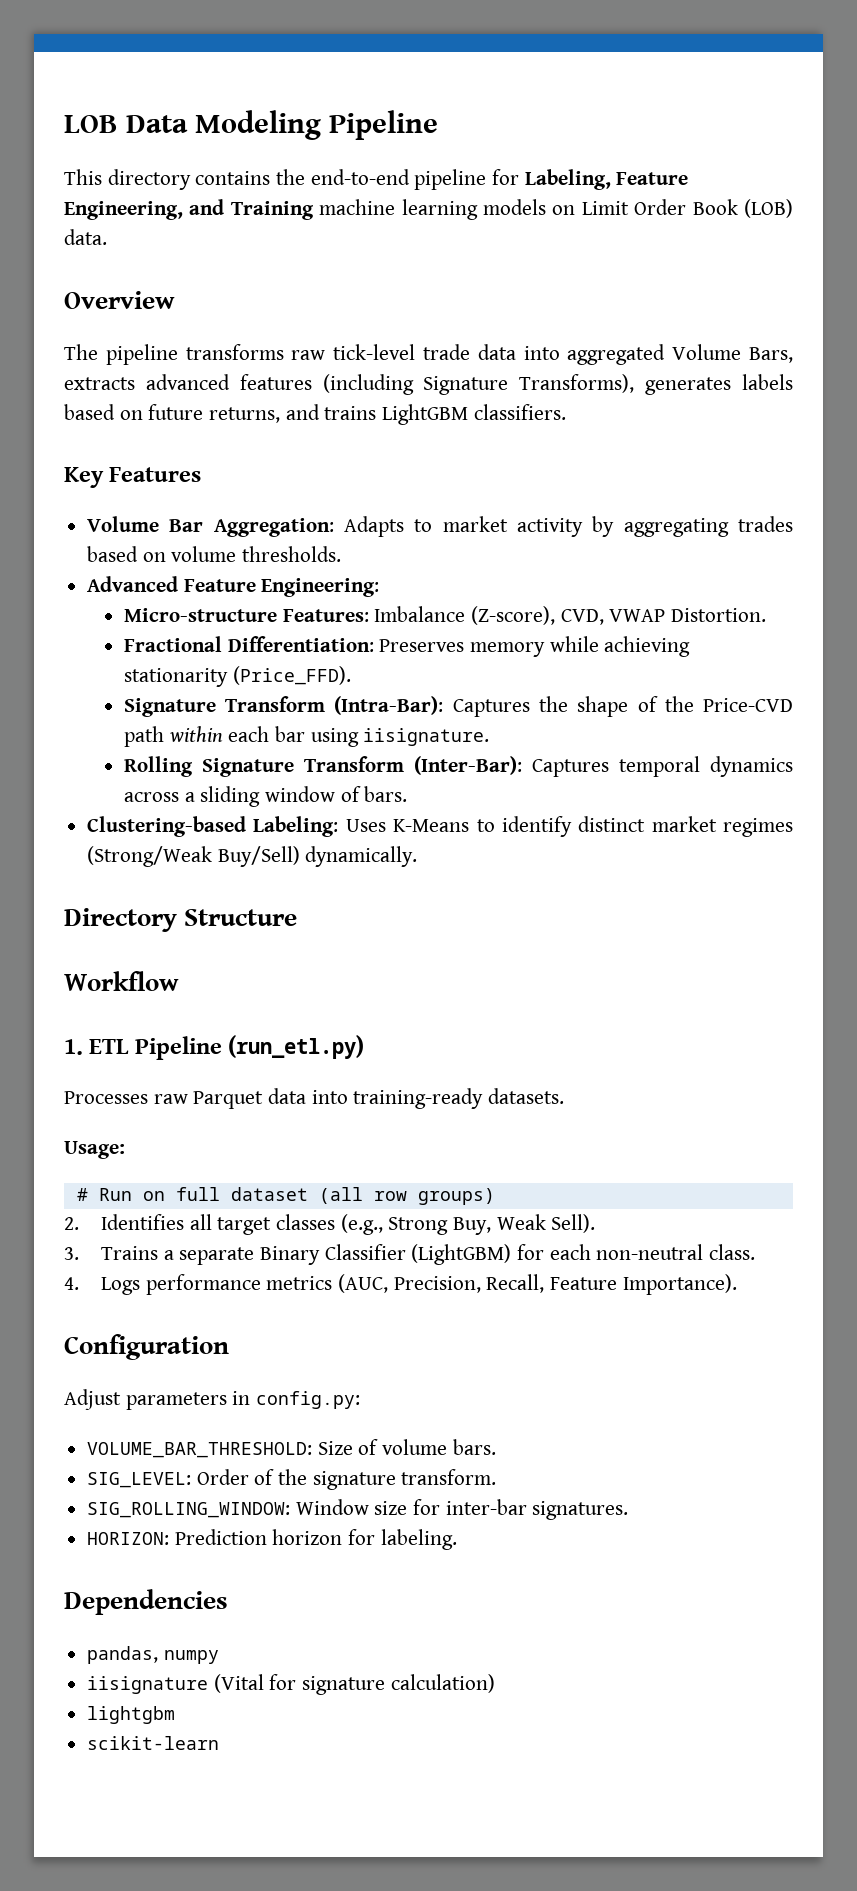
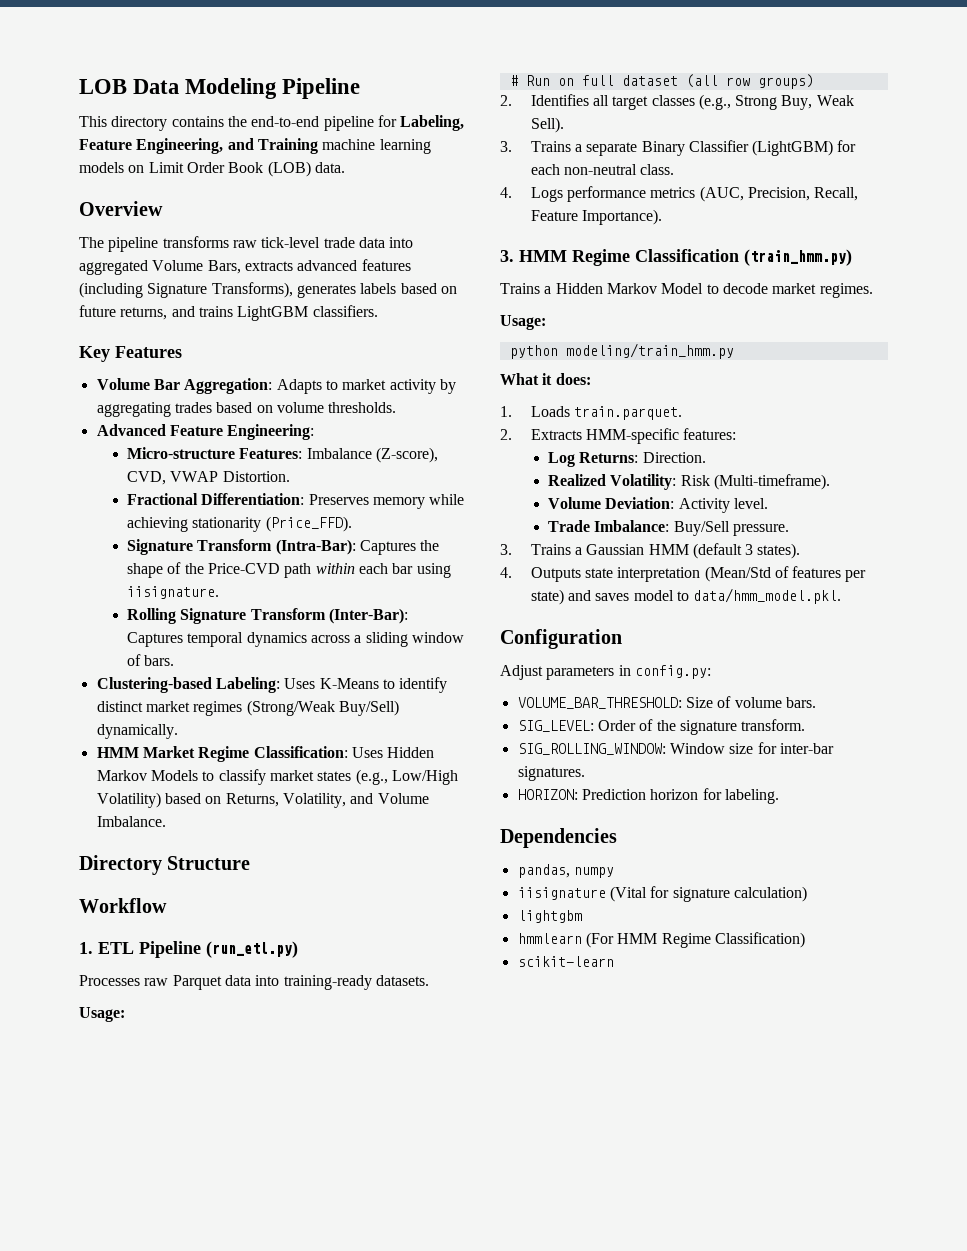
(418, 856) none -> [96,746,435,762] [96,769,458,785] [96,792,429,808] [96,816,166,827] // HMM Market Regime Classification: Uses Hidden Markov Models to classify market states (e.g., Low/High Volatility) based on Returns, Volatility, and Volume Imbalance.
(737, 1284) none -> [500,249,852,266] [500,283,873,298] [500,315,546,330] [509,343,734,359] [500,373,591,385] [500,406,682,420] [500,428,737,444] [548,452,706,467] [548,474,831,490] [548,497,769,513] [548,520,790,536] [500,543,801,559] [500,566,867,582] [530,588,842,605] // 3. HMM Regime Classification (train_hmm.py) // Trains a Hidden Markov Model to decode market regimes. // Usage: // python modeling/train_hmm.py // What it does: // 1. Loads train.parquet. // 2. Extracts HMM-specific features: // Log Returns: Direction. // Realized Volatility: Risk (Multi-timeframe). // Volume Deviation: Activity level. // Trade Imbalance: Buy/Sell pressure. // 3. Trains a Gaussian HMM (default 3 states). // 4. Outputs state interpretation (Mean/Std of features per state) and saves model to data/hmm_model.pkl.
(176, 1715) none -> [517,932,805,948] // hmmlearn (For HMM Regime Classification)

